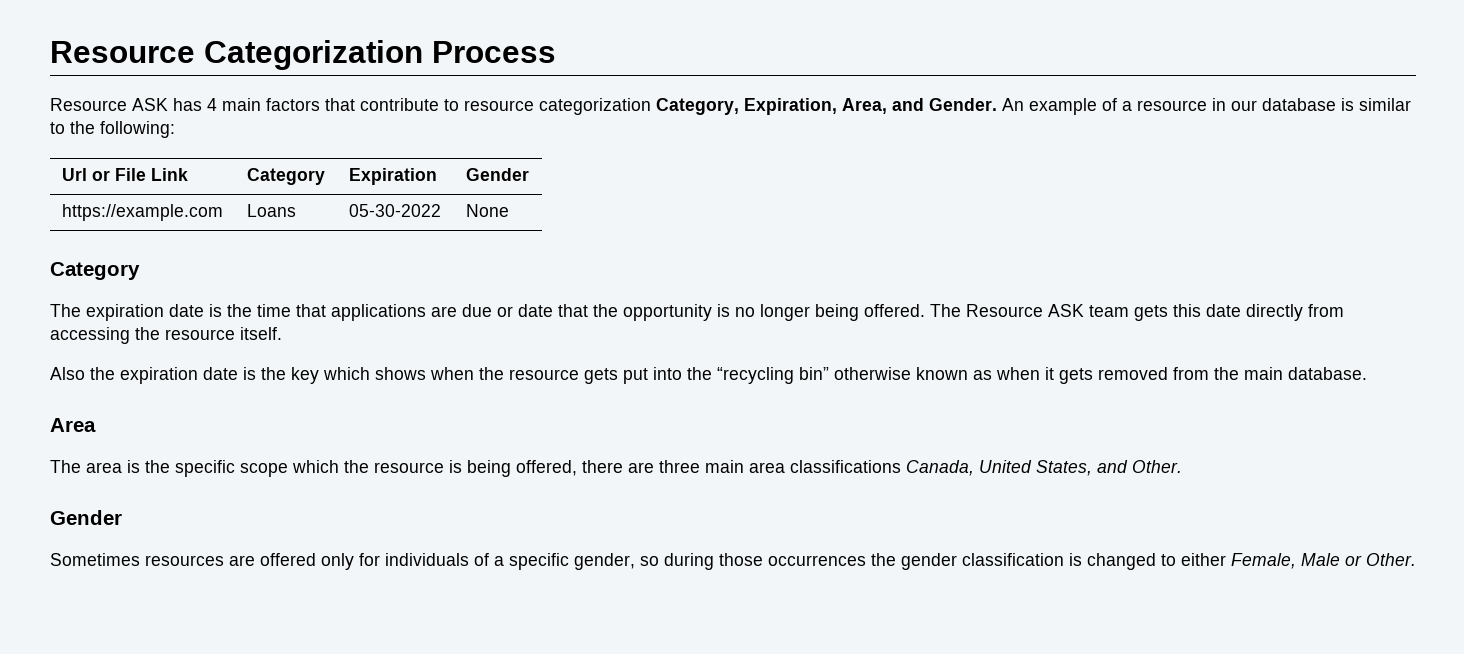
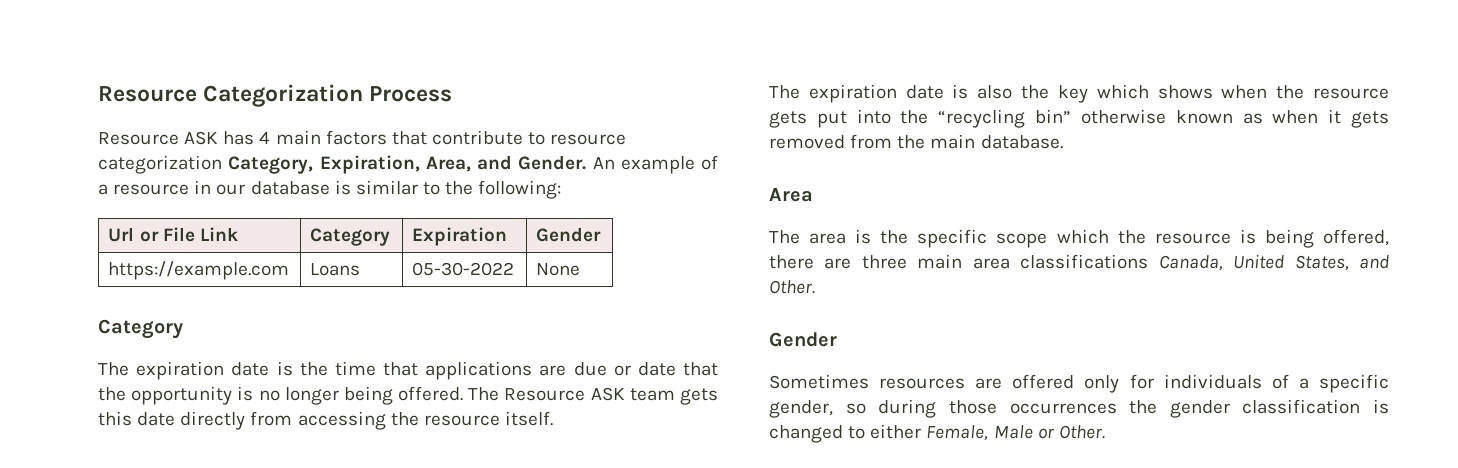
[50,367,256,384] Also the expiration date is -> [769,84,1013,103] The expiration date is also

